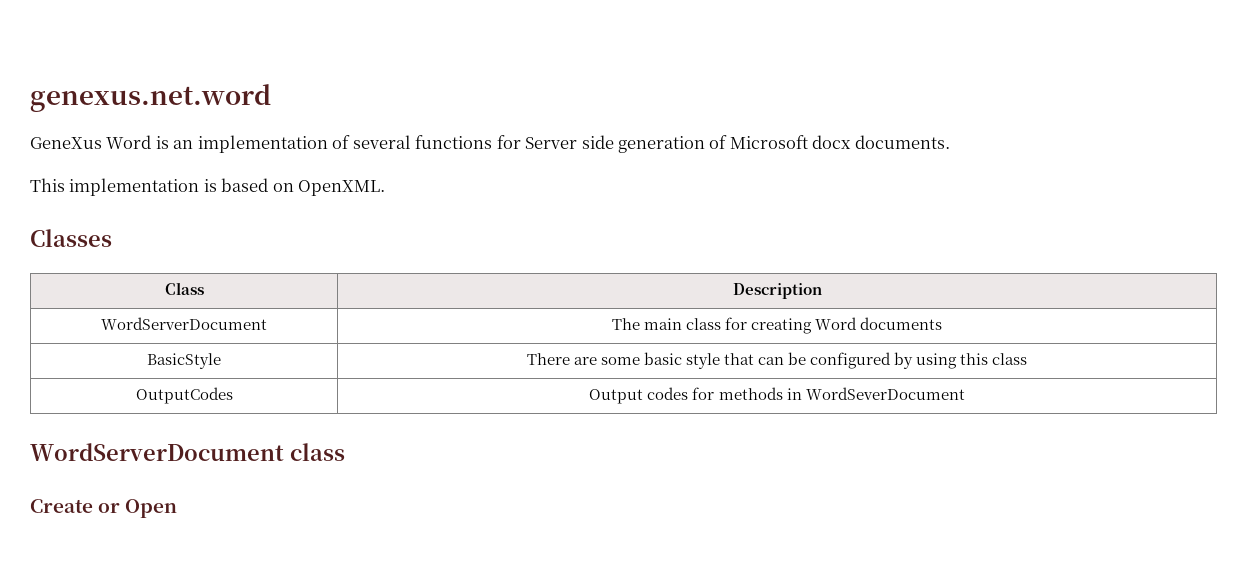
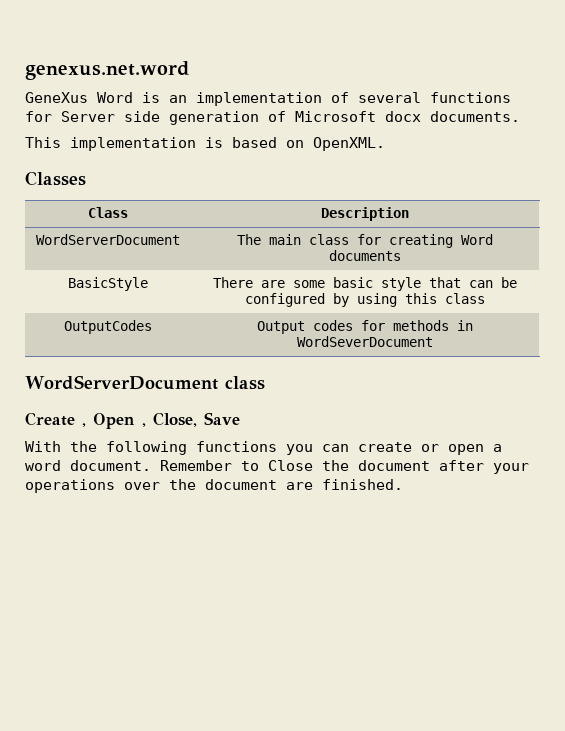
[98,499,178,518] or Open -> [82,412,240,429] [25,441,502,455] [25,460,529,474] [25,479,403,493] , Open , Close, Save // With the following functions you can create or open a word document. Remember to Close the document after your operations over the document are finished.

